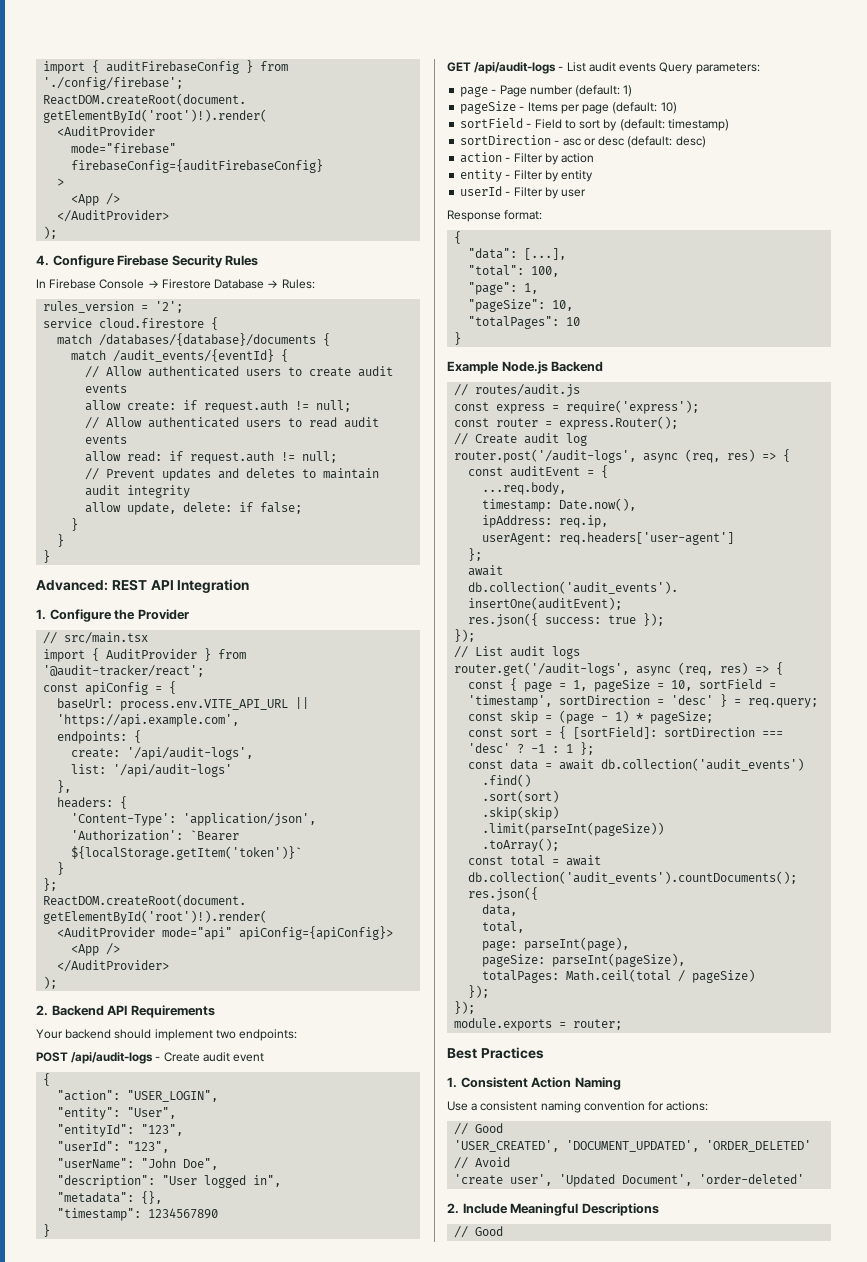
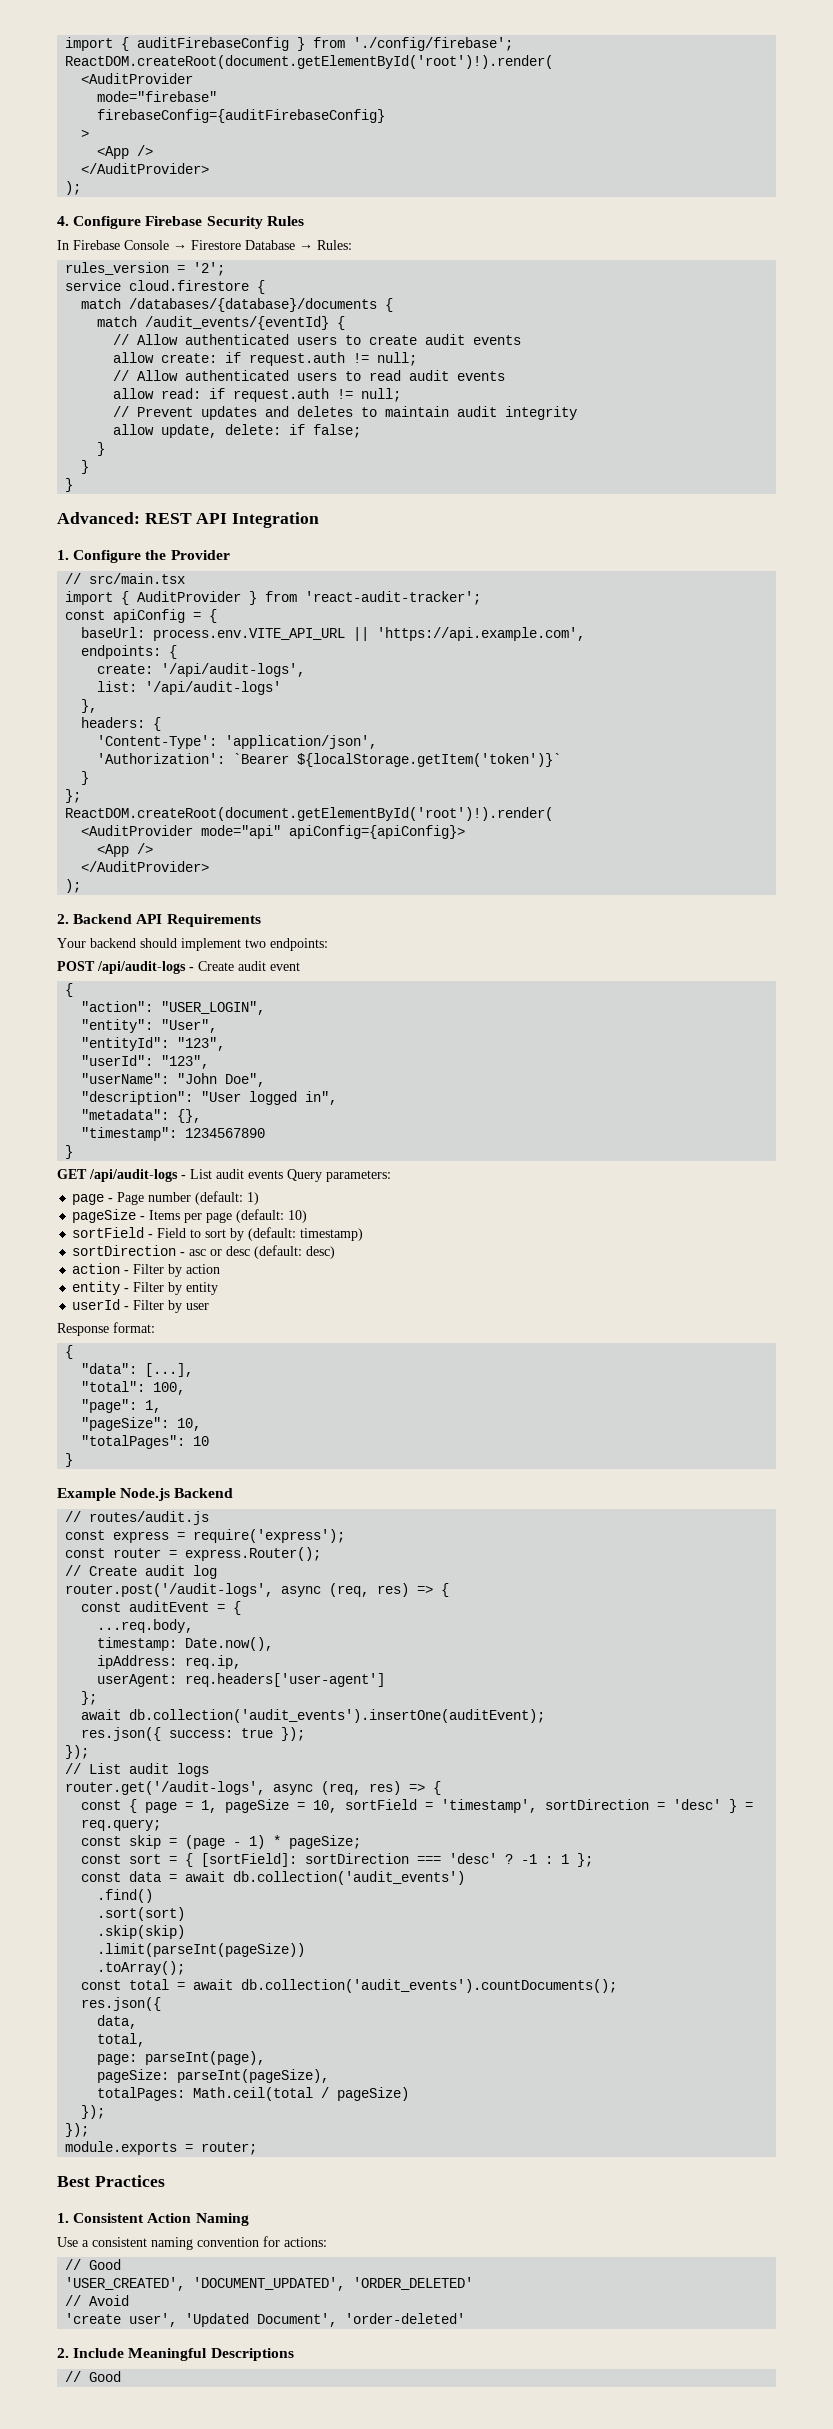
[43,665,205,677] '@audit-tracker/react'; -> [305,591,482,605] 'react-audit-tracker';

